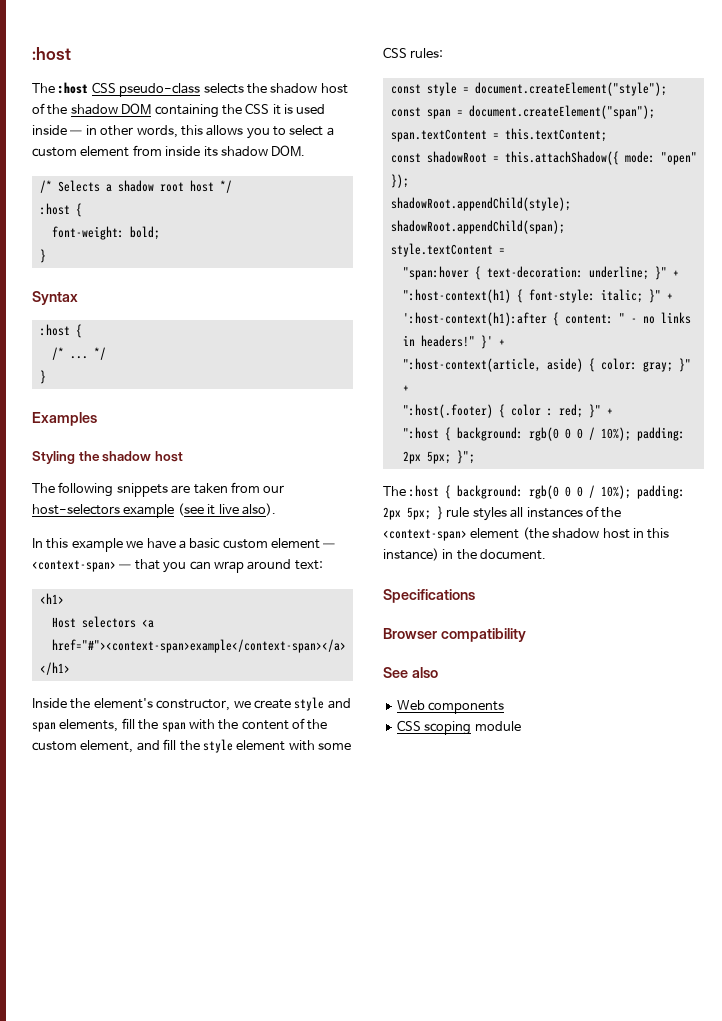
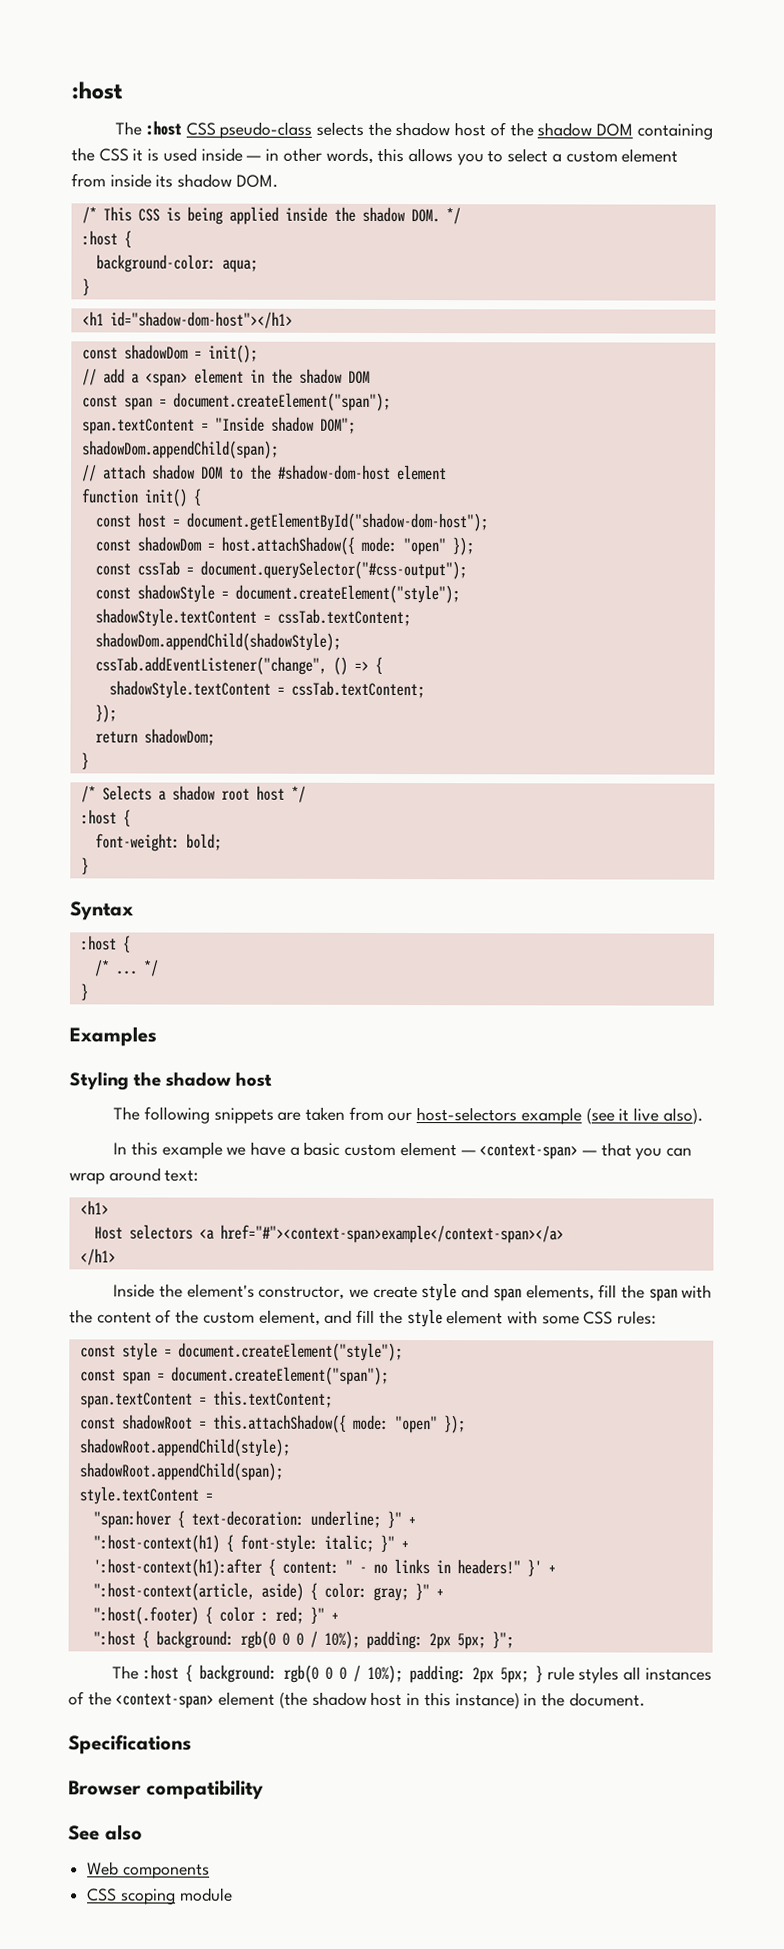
(306, 151) none -> [81,206,461,225] [81,230,132,248] [95,254,258,273] [81,278,90,296] [81,311,293,329] [81,344,258,363] [81,368,370,387] [81,392,391,411] [81,416,356,435] [81,440,279,459] [81,464,447,482] [80,488,202,507] [94,512,488,532] [94,536,474,556] [94,560,467,580] [94,584,460,604] [94,608,411,627] [94,632,341,651] [94,656,383,675] [108,680,425,699] [94,704,117,723] [94,728,215,746] [80,752,89,770] // /* This CSS is being applied inside the shadow DOM. */ // :host { // background-color: aqua; // } // <h1 id="shadow-dom-host"></h1> // const shadowDom = init(); // // add a <span> element in the shadow DOM // const span = document.createElement("span"); // span.textContent = "Inside shadow DOM"; // shadowDom.appendChild(span); // // attach shadow DOM to the #shadow-dom-host element // function init() { // const host = document.getElementById("shadow-dom-host"); // const shadowDom = host.attachShadow({ mode: "open" }); // const cssTab = document.querySelector("#css-output"); // const shadowStyle = document.createElement("style"); // shadowStyle.textContent = cssTab.textContent; // shadowDom.appendChild(shadowStyle); // cssTab.addEventListener("change", () => { // shadowStyle.textContent = cssTab.textContent; // }); // return shadowDom; // }

